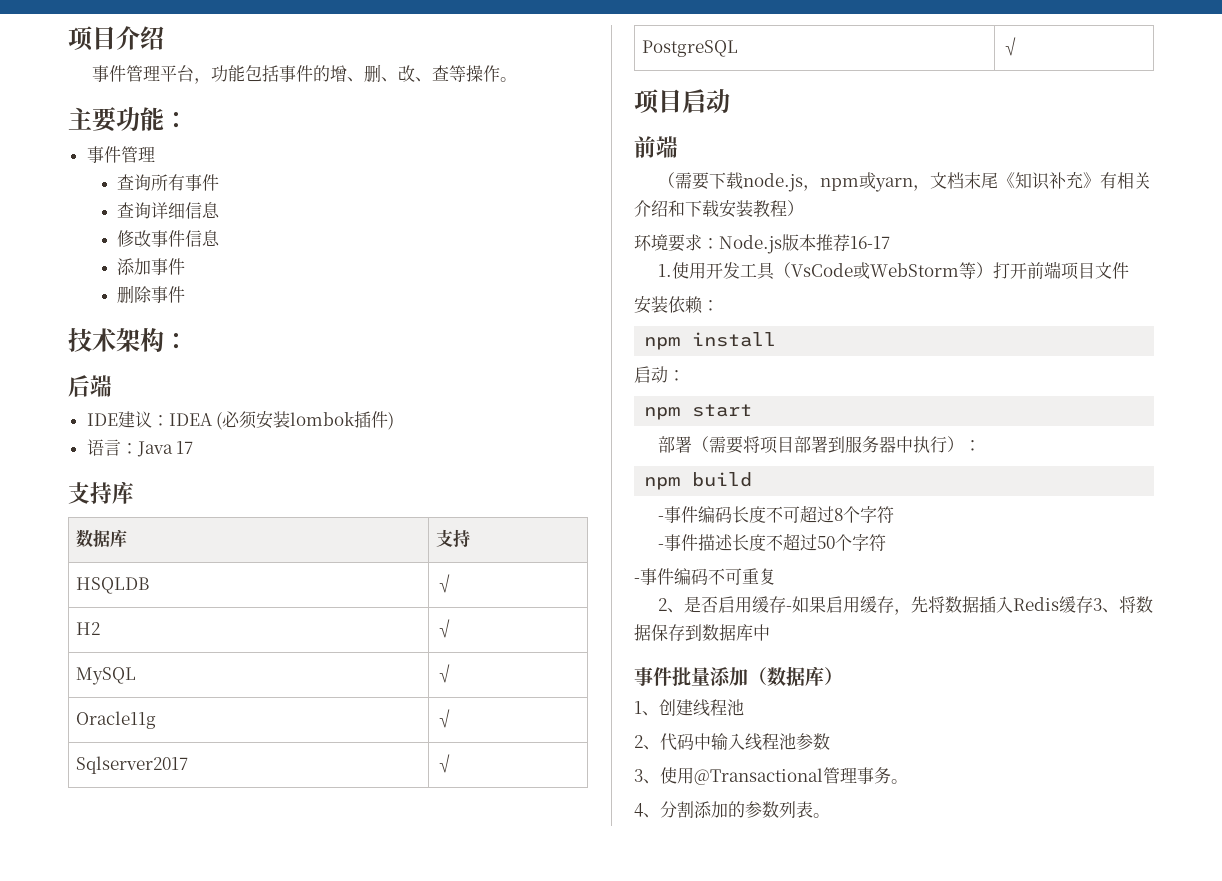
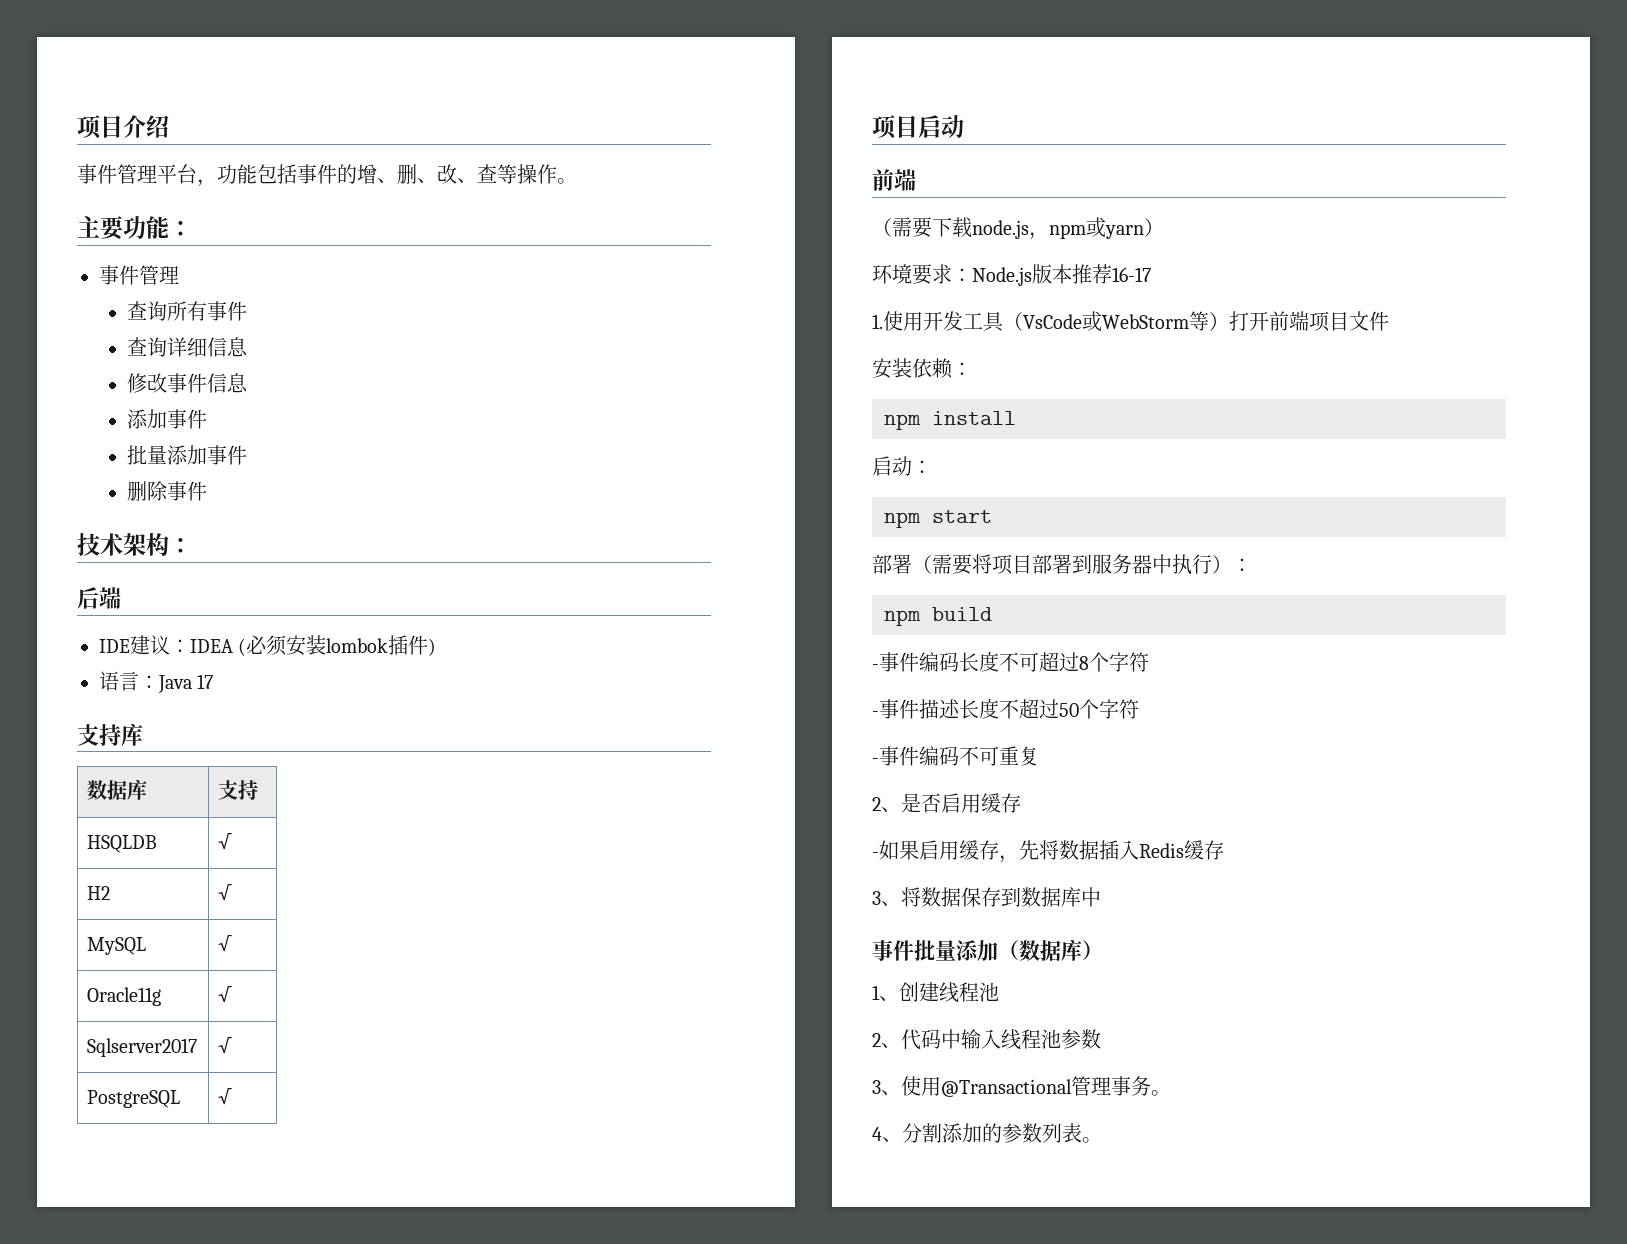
(185, 266) none -> [127,445,248,465] // 批量添加事件
[912,171,1151,191] [634,200,787,218] ，文档末尾《知识补充》有相关介绍和下载安装教程 -> (1144, 232) none
(786, 604) none -> (1021, 803) //
(1093, 604) none -> (1224, 850) //

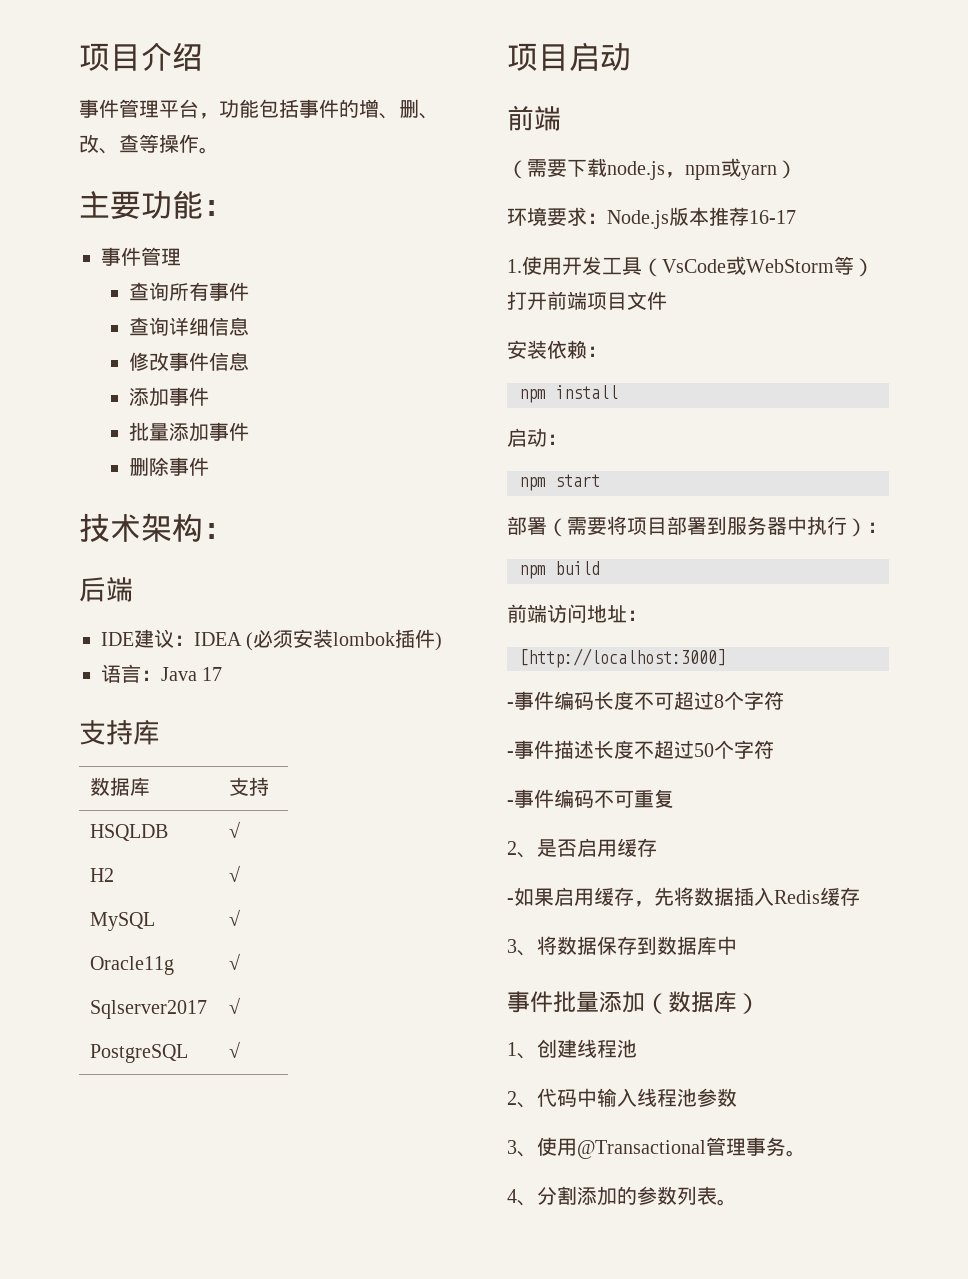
(992, 614) none -> [507,604,647,623] [519,648,726,668] // 前端访问地址： // [http://localhost:3000]

